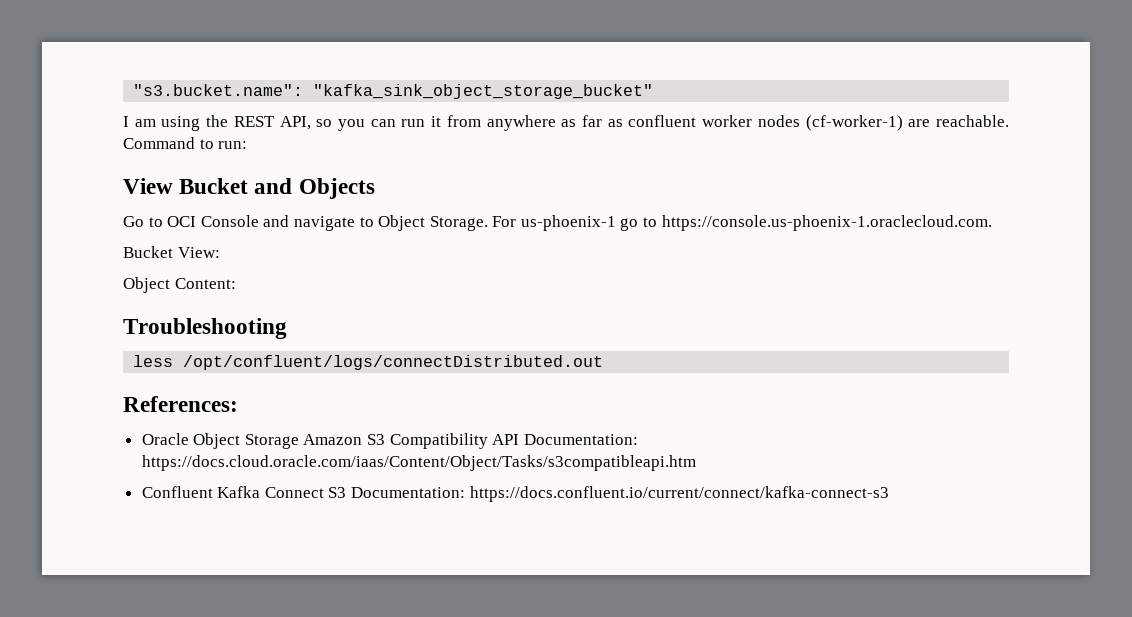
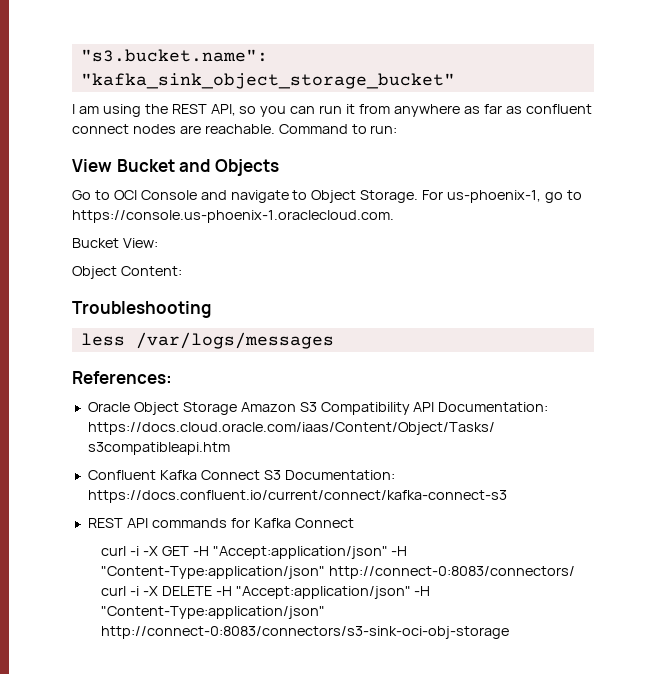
[702,115,903,131] worker nodes (cf-worker-1) -> [72,124,176,134] connect nodes
[520,215,616,231] us-phoenix-1 -> [447,190,542,203] us-phoenix-1,
[183,355,604,370] /opt/confluent/logs/connectDistributed.out -> [135,332,334,349] /var/logs/messages
(889, 494) none -> [87,518,354,528] [100,546,408,559] [100,566,575,579] [100,586,431,599] [100,606,325,619] [100,626,509,639] // REST API commands for Kafka Connect // curl -i -X GET -H "Accept:application/json" -H "Content-Type:application/json" http://connect-0:8083/connectors/ curl -i -X DELETE -H "Accept:application/json" -H "Content-Type:application/json" http://connect-0:8083/connectors/s3-sink-oci-obj-storage

